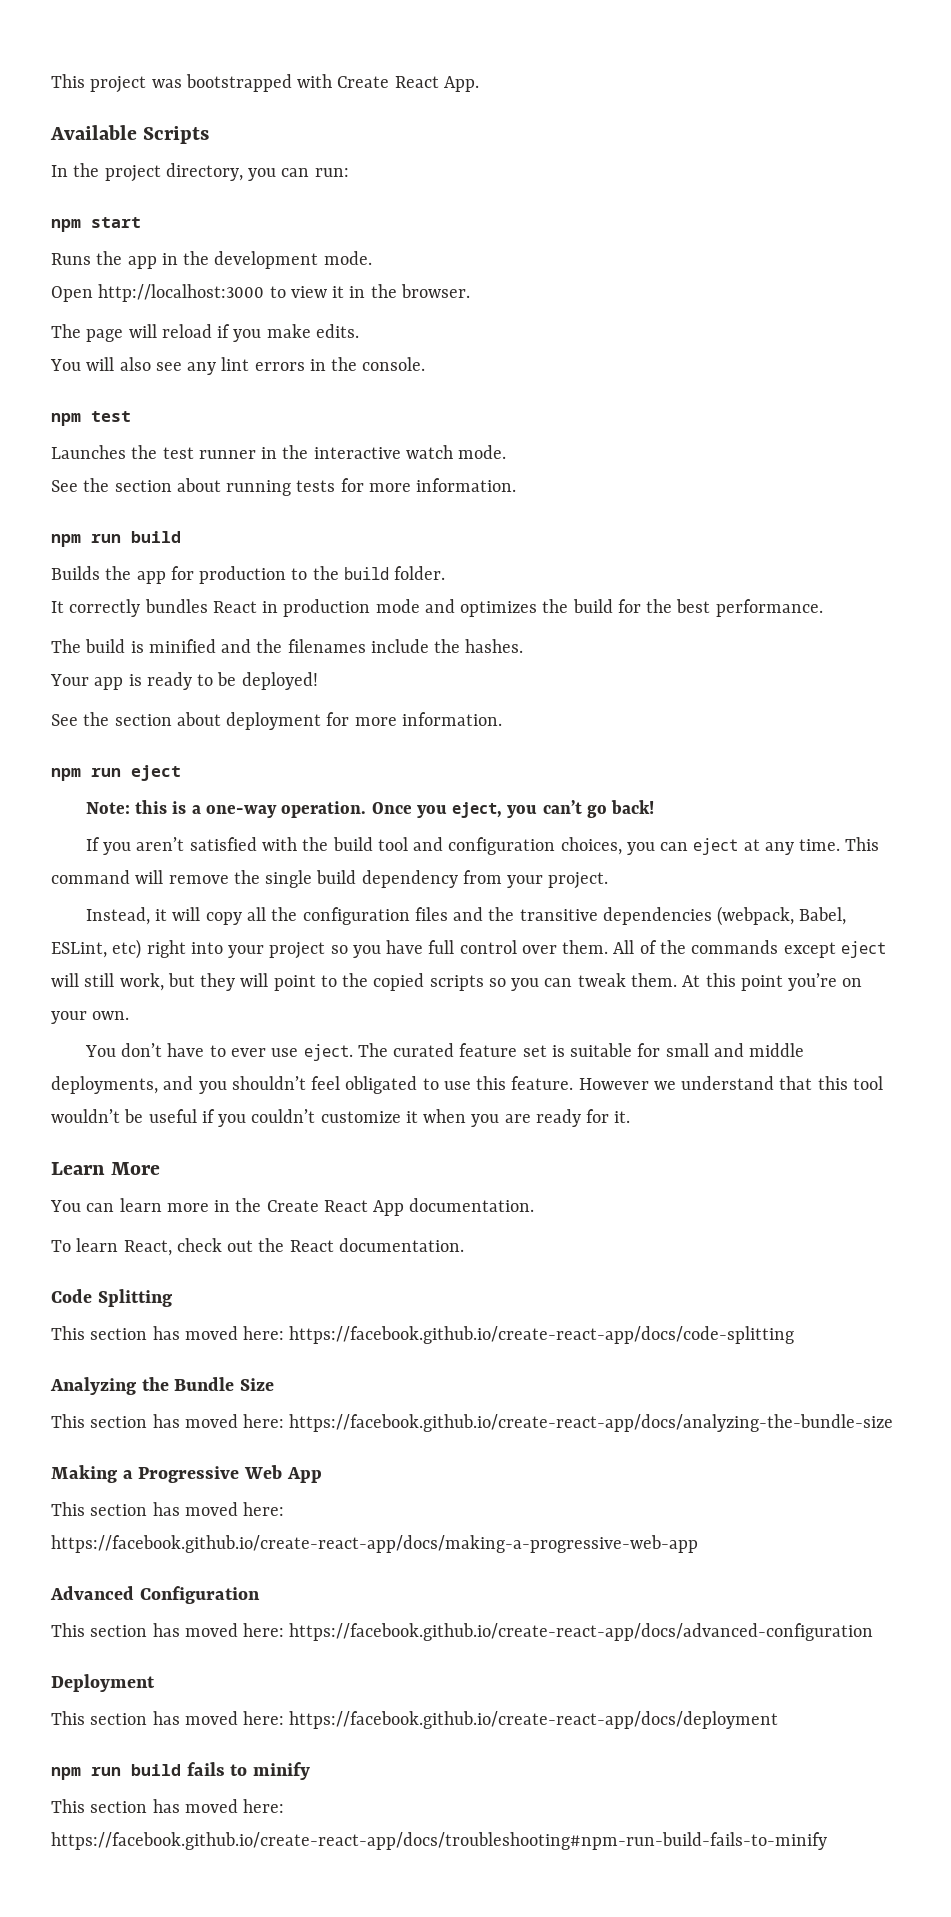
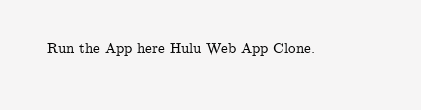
[51,74,479,93] [50,125,210,144] [51,163,349,182] [51,217,141,232] [51,251,372,269] [51,284,470,302] [51,324,359,342] [50,357,426,375] [51,411,131,426] [51,445,507,459] [51,478,517,496] [51,531,181,547] [51,566,446,584] [51,599,823,617] [51,639,524,653] [50,672,318,690] [51,712,502,730] [51,765,181,781] [85,800,655,818] [85,837,880,855] [51,870,609,889] [85,906,847,926] [51,939,886,959] [51,973,863,991] [51,1011,130,1024] [84,1043,805,1061] [51,1076,883,1094] [51,1109,631,1127] [51,1162,161,1175] [50,1198,535,1216] [51,1238,464,1256] [51,1289,172,1307] [51,1326,795,1344] [50,1377,275,1395] [51,1414,894,1432] [51,1465,322,1483] [51,1502,285,1516] [51,1535,698,1553] [50,1586,260,1604] [51,1623,874,1641] [51,1674,155,1692] [51,1711,779,1729] [51,1762,311,1780] [51,1799,285,1813] [51,1832,827,1850] This project was bootstrapped with Create React App. // Available Scripts // In the project directory, you can run: // npm start // Runs the app in the development mode. // Open http://localhost:3000 to view it in the browser. // The page will reload if you make edits. // You will also see any lint errors in the console. // npm test // Launches the test runner in the interactive watch mode. // See the section about running tests for more information. // npm run build // Builds the app for production to the build folder. // It correctly bundles React in production mode and optimizes the build for the best performance. // The build is minified and the filenames include the hashes. // Your app is ready to be deployed! // See the section about deployment for more information. // npm run eject // Note: this is a one-way operation. Once you eject, you can’t go back! // If you aren’t satisfied with the build tool and configuration choices, you can eject at any time. This command will remove the single build dependency from your project. // Instead, it will copy all the configuration files and the transitive dependencies (webpack, Babel, ESLint, etc) right into your project so you have full control over them. All of the commands except eject will still work, but they will point to the copied scripts so you can tweak them. At this point you’re on your own. // You don’t have to ever use eject. The curated feature set is suitable for small and middle deployments, and you shouldn’t feel obligated to use this feature. However we understand that this tool wouldn’t be useful if you couldn’t customize it when you are ready for it. // Learn More // You can learn more in the Create React App documentation. // To learn React, check out the React documentation. // Code Splitting // This section has moved here: https://facebook.github.io/create-react-app/docs/code-splitting // Analyzing the Bundle Size // This section has moved here: https://facebook.github.io/create-react-app/docs/analyzing-the-bundle-size // Making a Progressive Web App // This section has moved here: https://facebook.github.io/create-react-app/docs/making-a-progressive-web-app // Advanced Configuration // This section has moved here: https://facebook.github.io/create-react-app/docs/advanced-configuration // Deployment // This section has moved here: https://facebook.github.io/create-react-app/docs/deployment // npm run build fails to minify // This section has moved here: https://facebook.github.io/create-react-app/docs/troubleshooting#npm-run-build-fails-to-minify -> [47,43,315,56] Run the App here Hulu Web App Clone.

